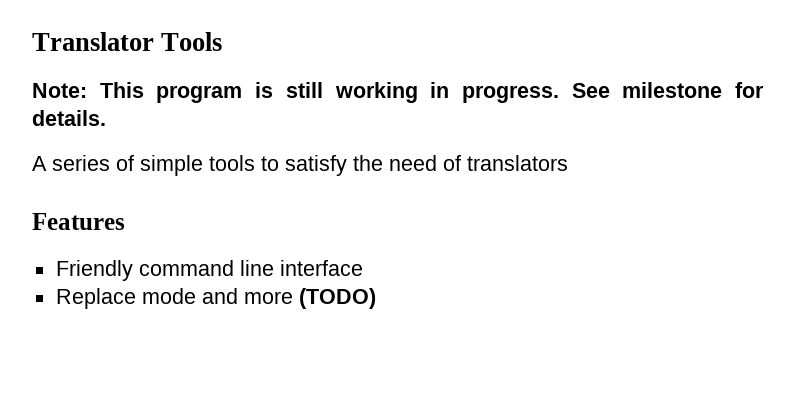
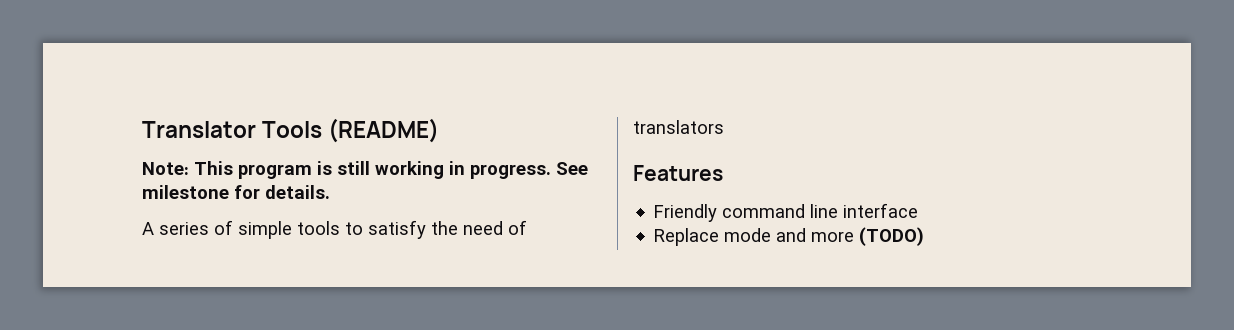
(223, 41) none -> [328,118,440,143] (README)

